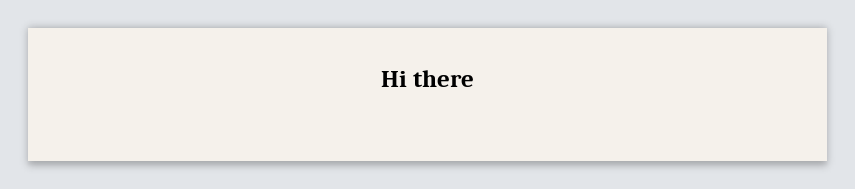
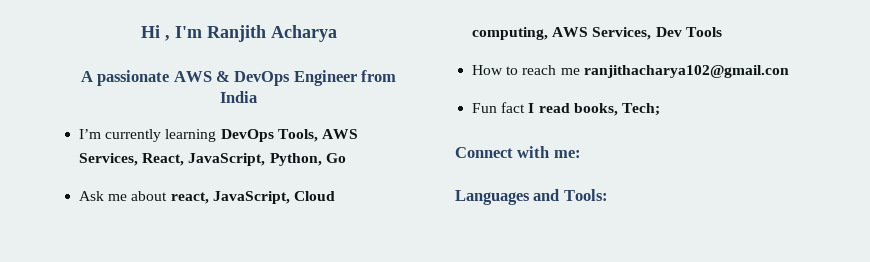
[413,70,475,87] there -> [164,25,337,42] [80,70,397,86] [220,91,257,103] [79,129,358,142] [79,153,346,166] [79,191,335,204] [472,27,722,40] [472,65,789,78] [472,102,660,116] [455,146,581,158] [455,189,608,205] , I'm Ranjith Acharya // A passionate AWS & DevOps Engineer from India // I’m currently learning DevOps Tools, AWS Services, React, JavaScript, Python, Go // Ask me about react, JavaScript, Cloud computing, AWS Services, Dev Tools // How to reach me ranjithacharya102@gmail.con // Fun fact I read books, Tech; // Connect with me: // Languages and Tools:

